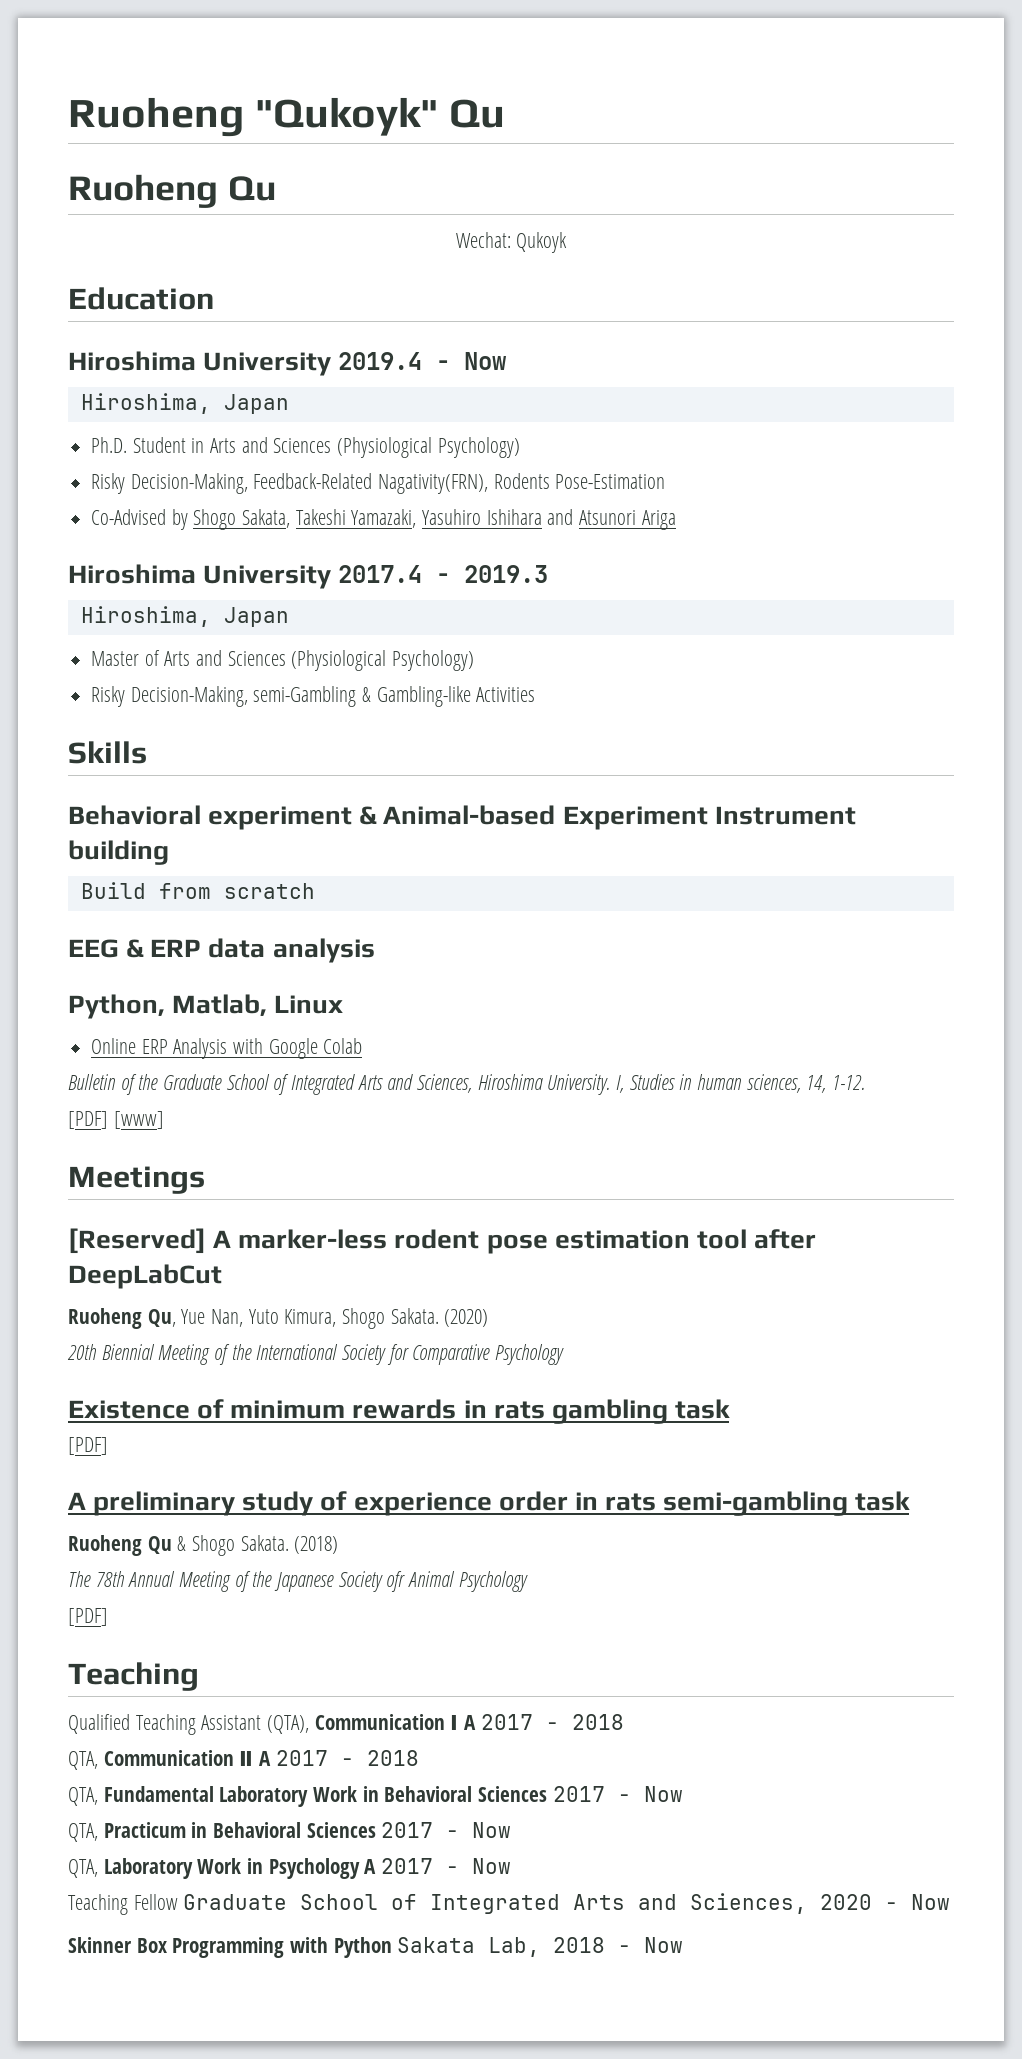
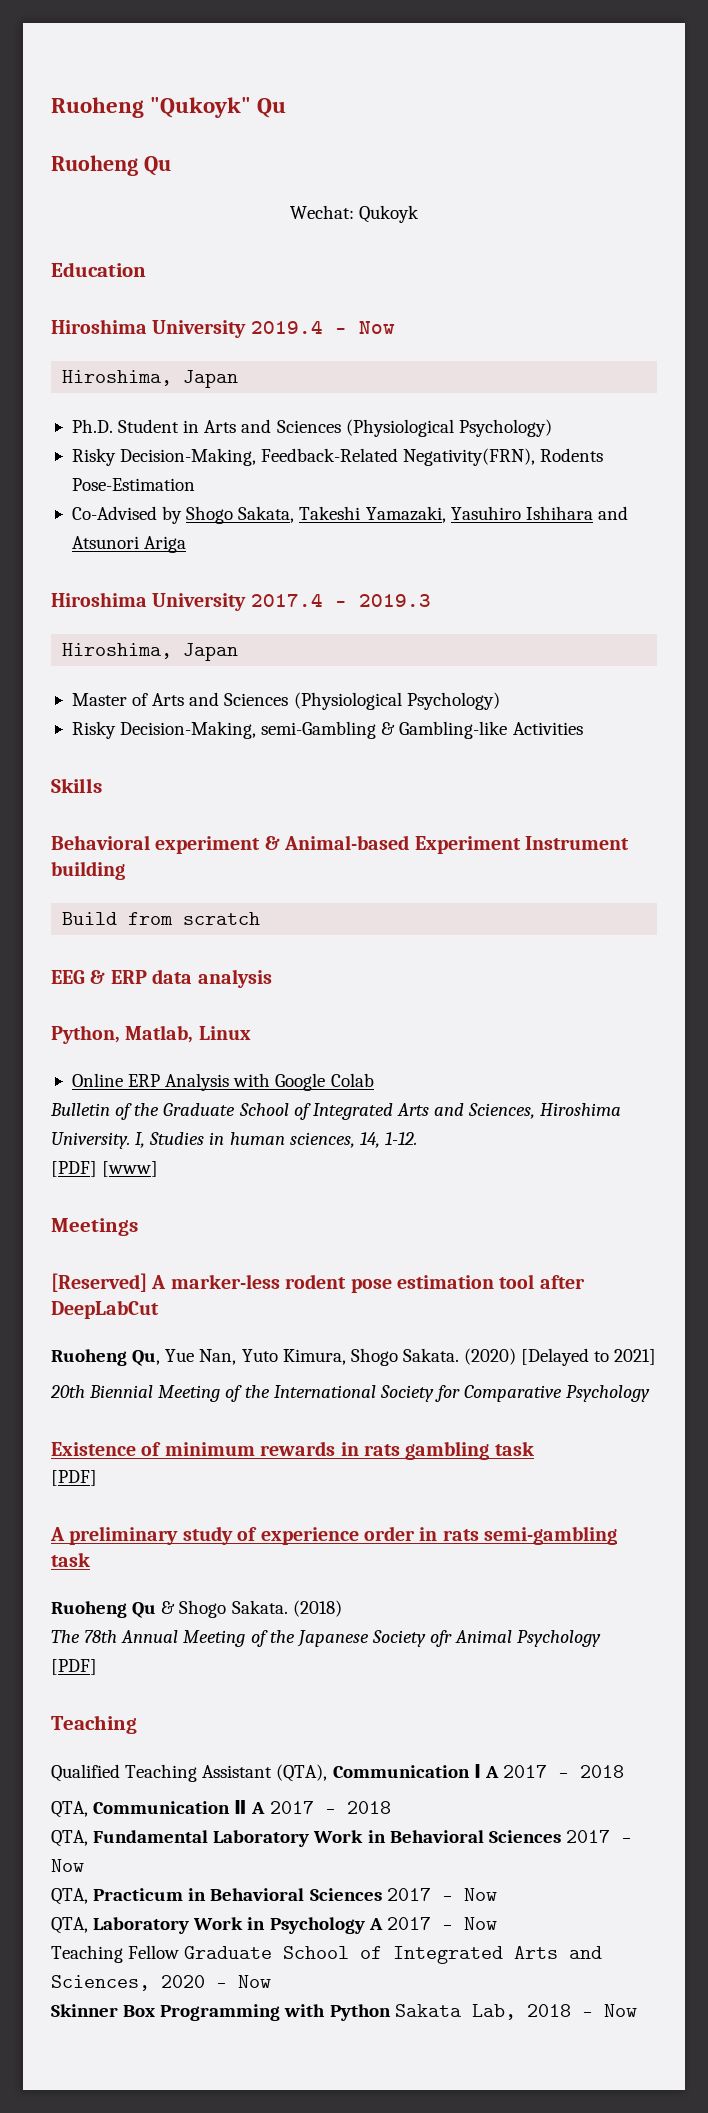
[378,474,489,494] Nagativity(FRN), -> [403,448,536,466] Negativity(FRN),
(489, 1318) none -> [521,1348,657,1366] [Delayed to 2021]

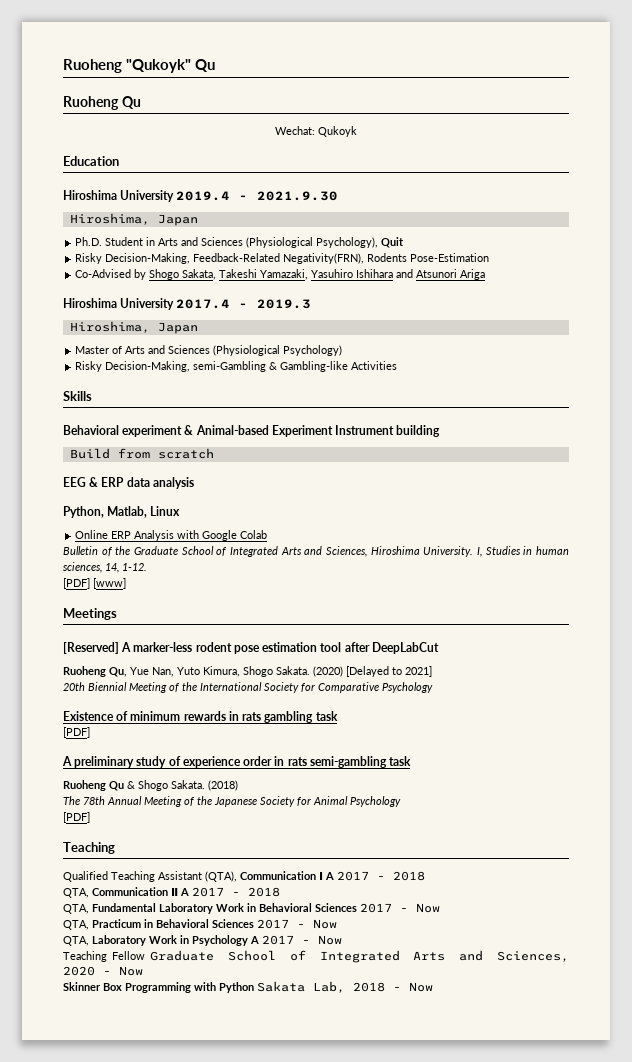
[358,321,395,334] Now -> [257,191,339,201] 2021.9.30
[458,419,552,437] Psychology) -> [316,237,405,248] Psychology), Quit
[430,1630,453,1647] ofr -> [297,797,311,806] for

